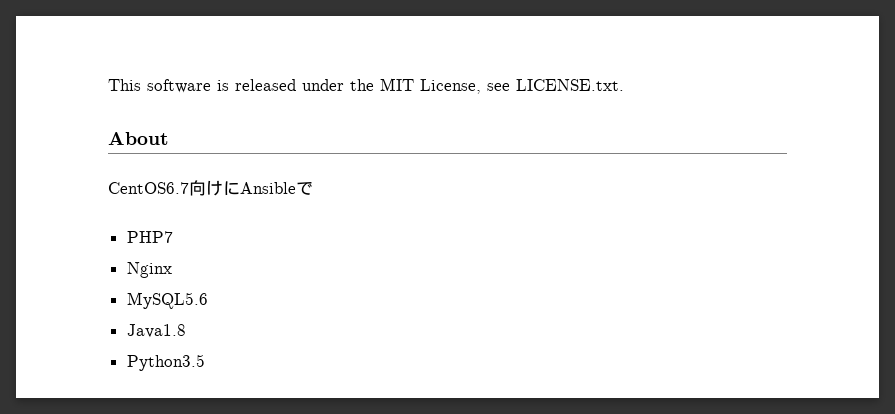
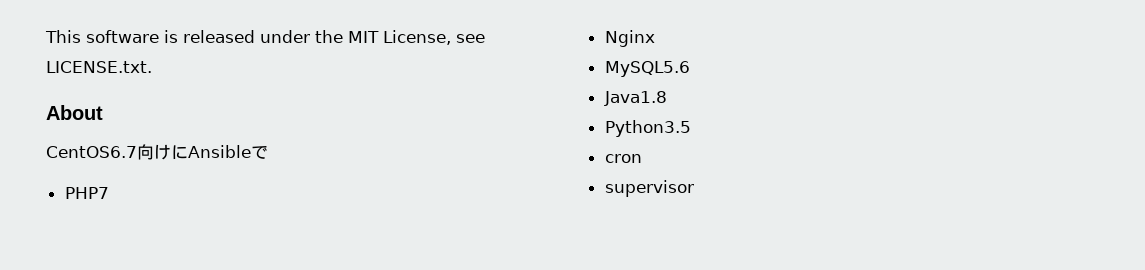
(205, 362) none -> [604,154,642,163] [604,180,694,197] // cron // supervisor

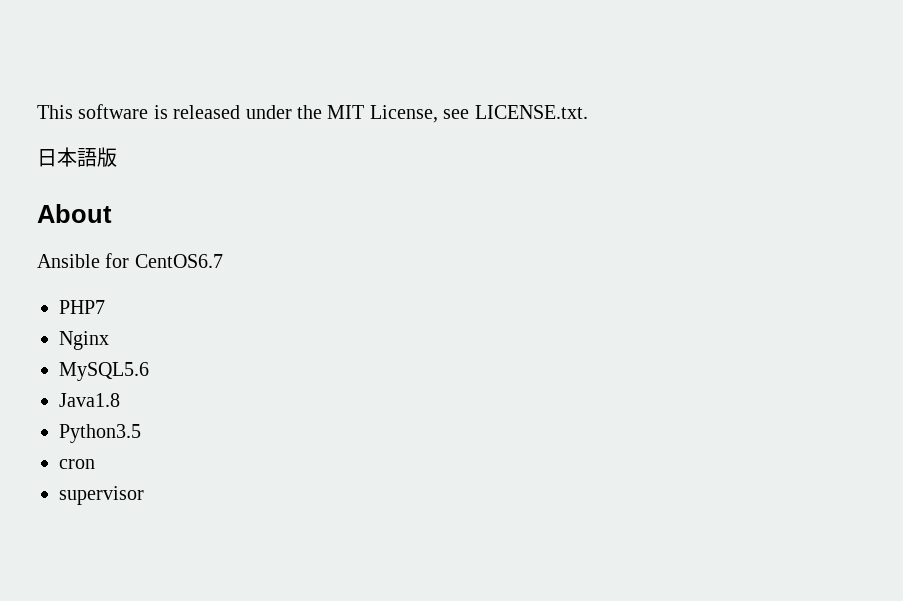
(152, 67) none -> [37,147,117,167] // 日本語版
(103, 112) none -> [37,253,130,268] Ansible for
[137,144,268,160] 向けにAnsibleで -> (223, 261) none

